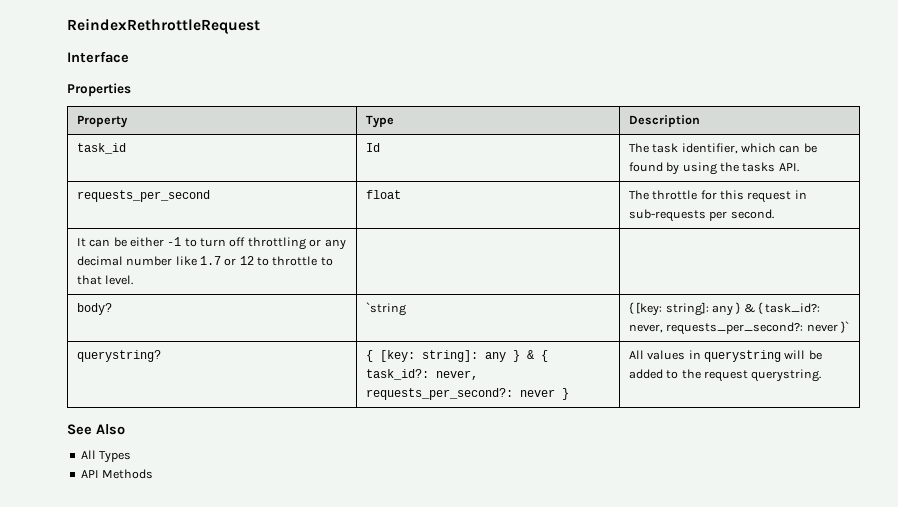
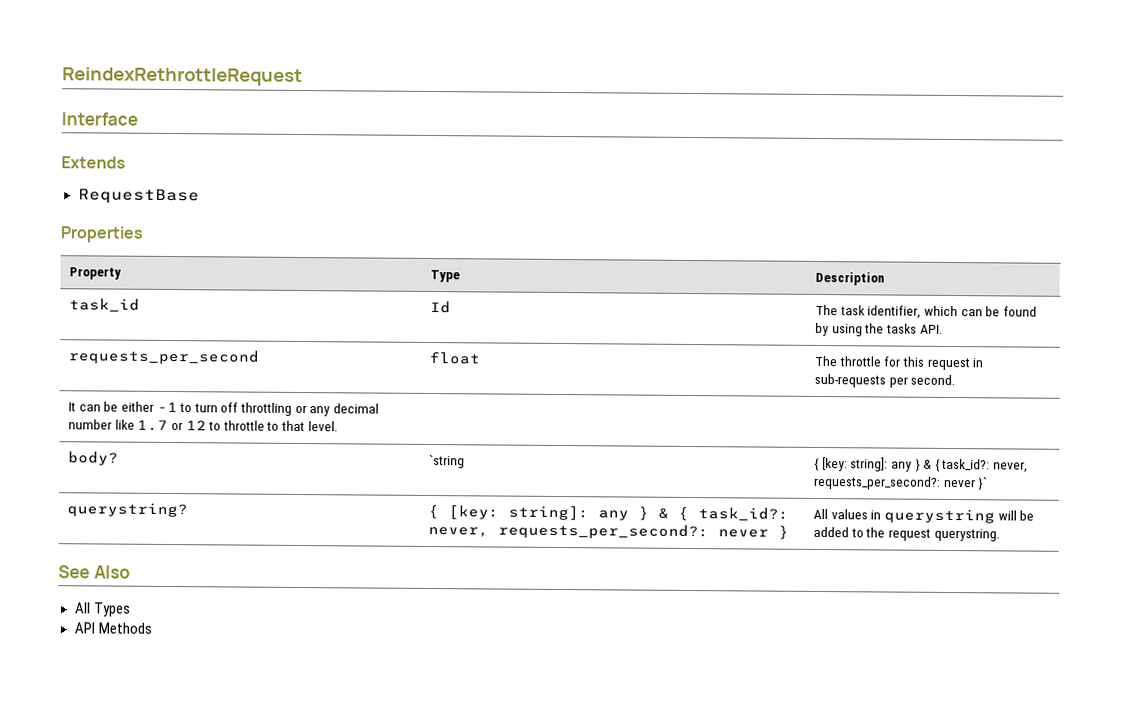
(129, 57) none -> [61,156,126,169] [77,188,200,205] // Extends // RequestBase

